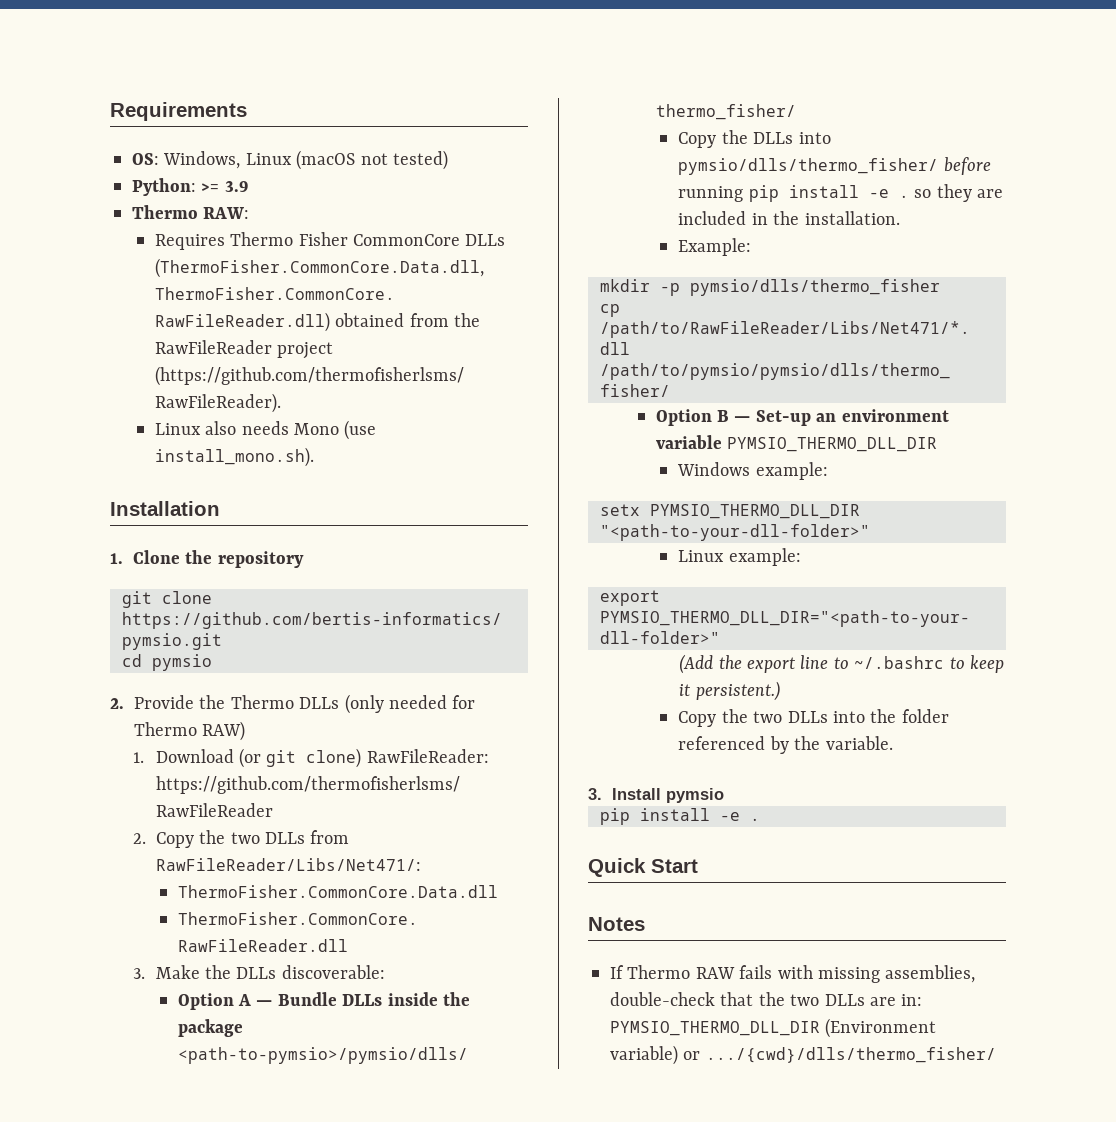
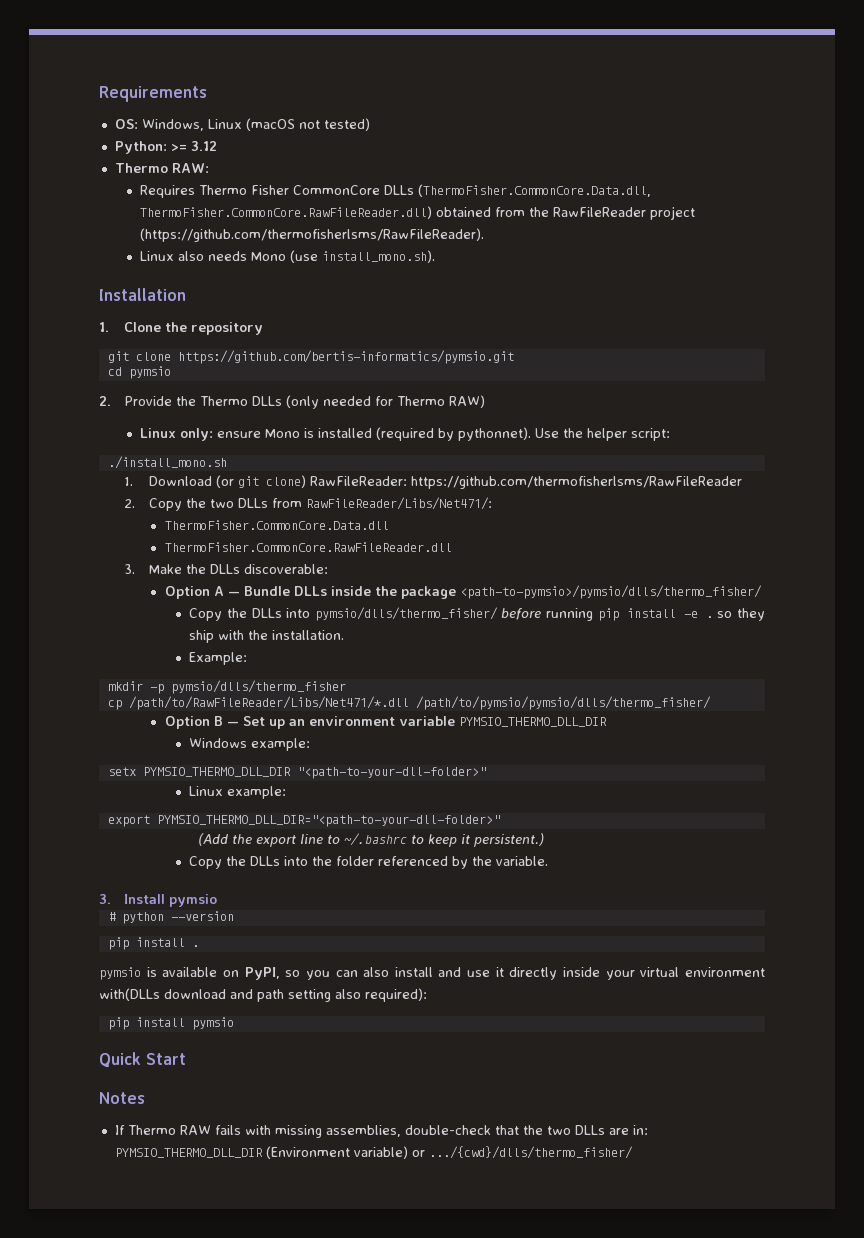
[224,181,249,192] 3.9 -> [190,141,217,151] 3.12
(246, 731) none -> [139,427,670,441] [107,456,227,469] // Linux only: ensure Mono is installed (required by pythonnet). Use the helper script: // ./install_mono.sh
[977,189,1004,198] [678,211,768,225] are included in -> [189,630,245,643] ship with
[755,410,811,426] Set-up -> [242,716,285,729] Set up
[753,711,783,723] two -> (247, 861) none
[600,808,760,825] // pip install -e . -> [107,911,234,924] [107,937,199,950] [99,967,765,980] [99,988,427,1002] [107,1017,234,1030] // # python --version // pip install . // pymsio is available on PyPI, so you can also install and use it directly inside your virtual environment with(DLLs download and path setting also required): // pip install pymsio

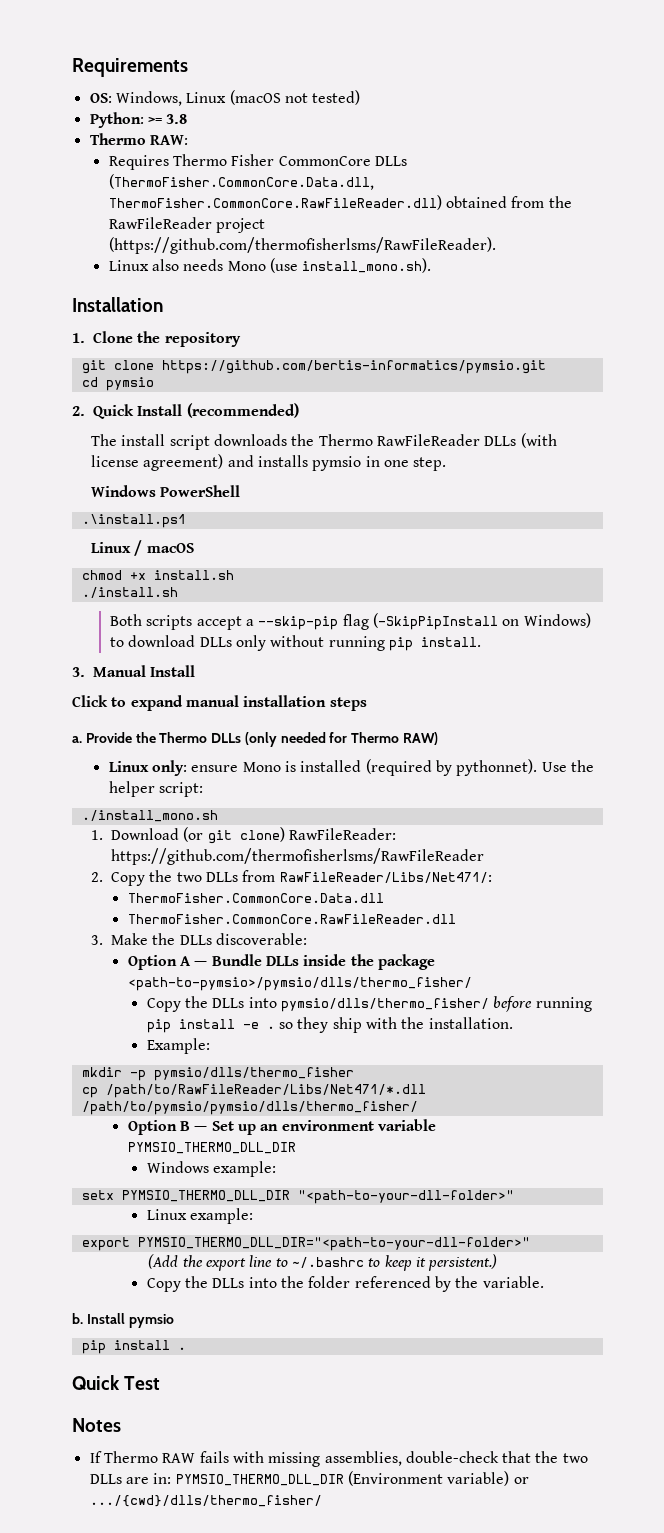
[190,141,217,151] 3.12 -> [166,114,188,124] 3.8
(111, 401) none -> [93,403,299,419] [91,433,557,450] [91,454,447,471] [91,485,241,497] [81,514,186,528] [91,540,194,556] [81,570,234,580] [81,587,178,598] [110,613,591,630] [110,635,482,651] [72,665,196,677] [72,695,367,711] [72,736,82,743] Quick Install (recommended) // The install script downloads the Thermo RawFileReader DLLs (with license agreement) and installs pymsio in one step. // Windows PowerShell // .\install.ps1 // Linux / macOS // chmod +x install.sh // ./install.sh // Both scripts accept a --skip-pip flag (-SkipPipInstall on Windows) to download DLLs only without running pip install. // 3. Manual Install // Click to expand manual installation steps // a.
[99,894,111,904] 3. -> [72,1313,83,1324] b.
[107,911,234,924] // # python --version -> (174, 1321) none
[99,967,765,980] [99,988,427,1002] [107,1017,234,1030] [99,1052,186,1068] // pymsio is available on PyPI, so you can also install and use it directly inside your virtual environment with(DLLs download and path setting also required): // pip install pymsio // Quick Start -> [72,1375,161,1390] // Quick Test

